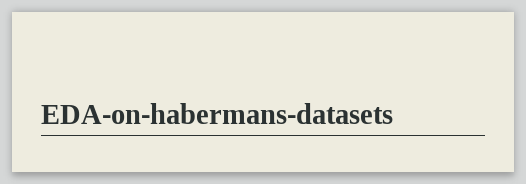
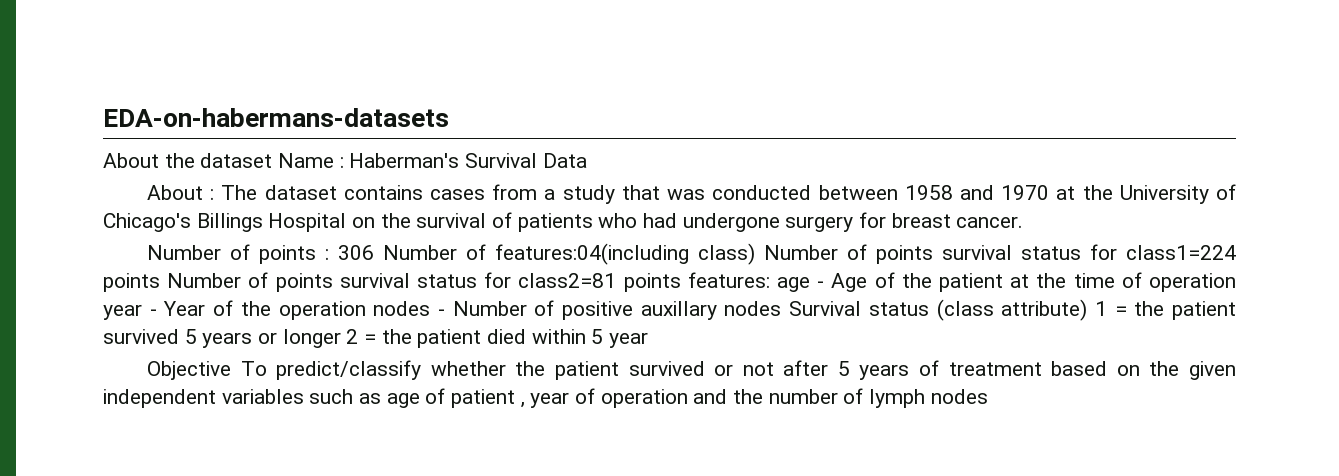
(393, 113) none -> [103,153,587,168] [147,184,1236,204] [103,212,1024,232] [147,243,1236,265] [103,272,1237,292] [103,299,1237,321] [103,329,649,348] [147,360,1237,380] [103,388,988,408] // About the dataset Name : Haberman's Survival Data // About : The dataset contains cases from a study that was conducted between 1958 and 1970 at the University of Chicago's Billings Hospital on the survival of patients who had undergone surgery for breast cancer. // Number of points : 306 Number of features:04(including class) Number of points survival status for class1=224 points Number of points survival status for class2=81 points features: age - Age of the patient at the time of operation year - Year of the operation nodes - Number of positive auxillary nodes Survival status (class attribute) 1 = the patient survived 5 years or longer 2 = the patient died within 5 year // Objective To predict/classify whether the patient survived or not after 5 years of treatment based on the given independent variables such as age of patient , year of operation and the number of lymph nodes

